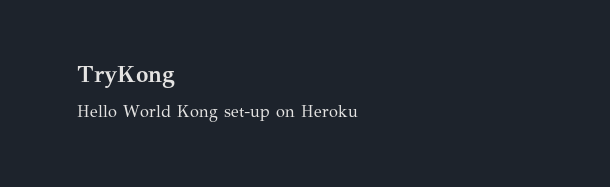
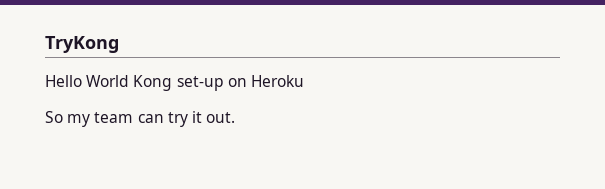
(358, 111) none -> [45,111,236,127] // So my team can try it out.

